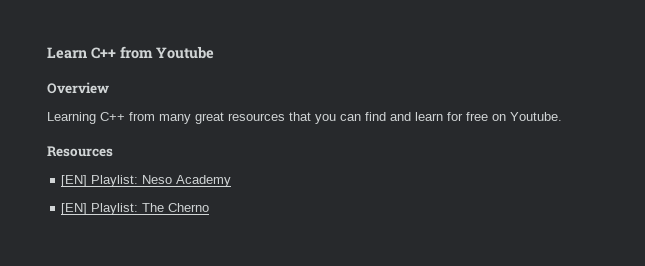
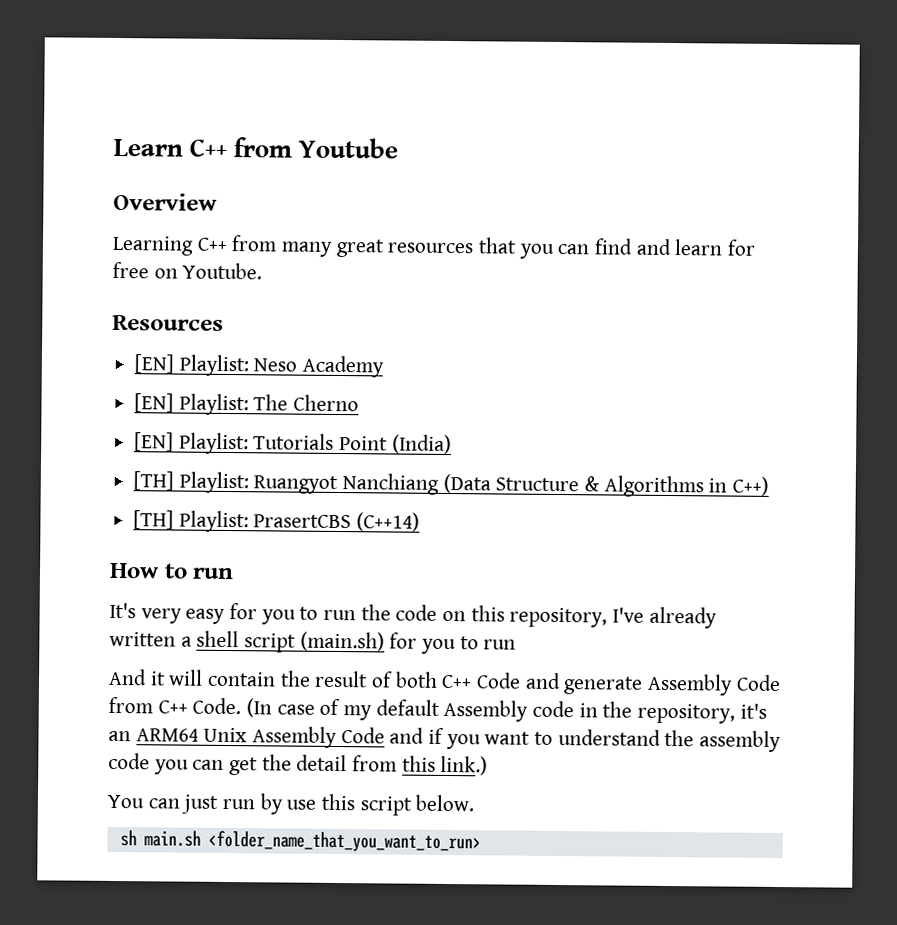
(210, 207) none -> [134,432,452,455] [133,471,770,498] [133,510,421,533] [109,562,235,580] [109,602,717,629] [109,630,517,655] [108,668,781,696] [108,696,767,724] [108,726,782,753] [108,752,489,776] [107,793,475,816] [119,830,481,853] // [EN] Playlist: Tutorials Point (India) // [TH] Playlist: Ruangyot Nanchiang (Data Structure & Algorithms in C++) // [TH] Playlist: PrasertCBS (C++14) // How to run // It's very easy for you to run the code on this repository, I've already written a shell script (main.sh) for you to run // And it will contain the result of both C++ Code and generate Assembly Code from C++ Code. (In case of my default Assembly code in the repository, it's an ARM64 Unix Assembly Code and if you want to understand the assembly code you can get the detail from this link.) // You can just run by use this script below. // sh main.sh <folder_name_that_you_want_to_run>

